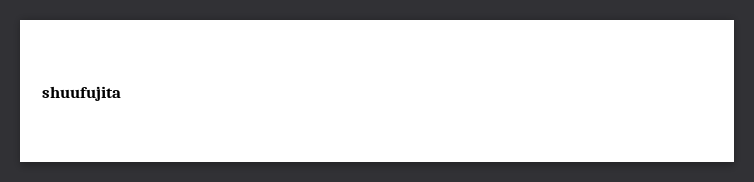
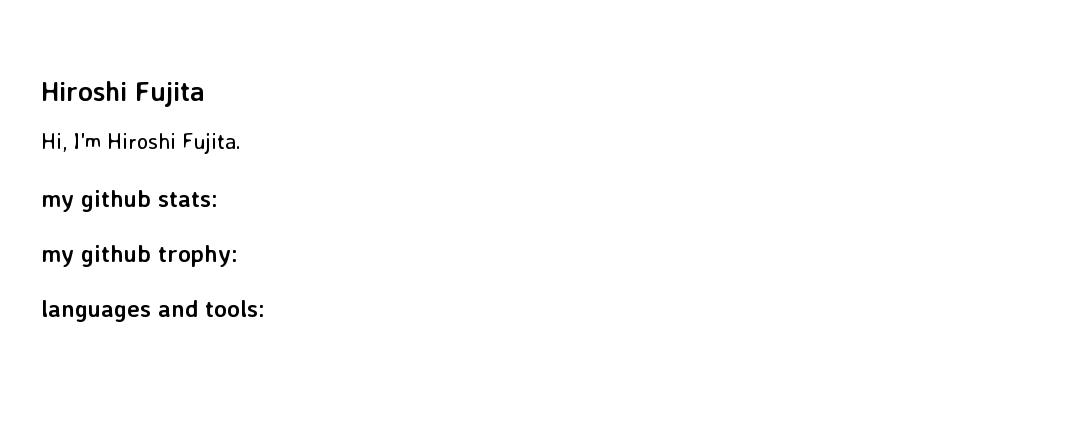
[42,86,121,101] shuufujita -> [41,81,205,107] [41,132,241,154] [41,190,218,212] [41,245,238,267] [41,300,265,322] Hiroshi Fujita // Hi, I'm Hiroshi Fujita. // my github stats: // my github trophy: // languages and tools:

